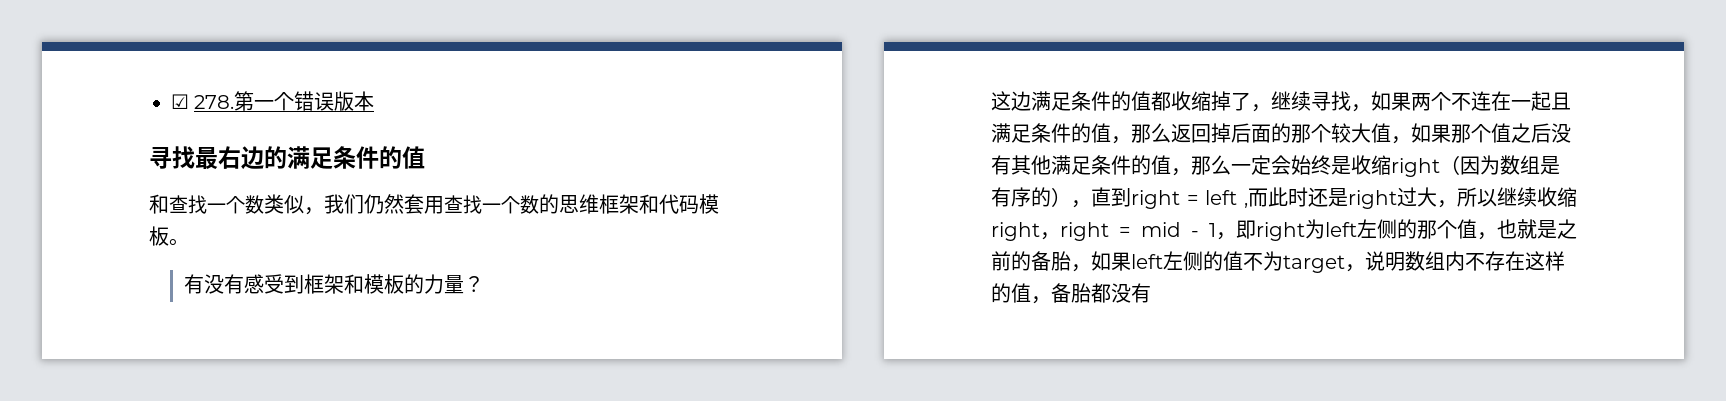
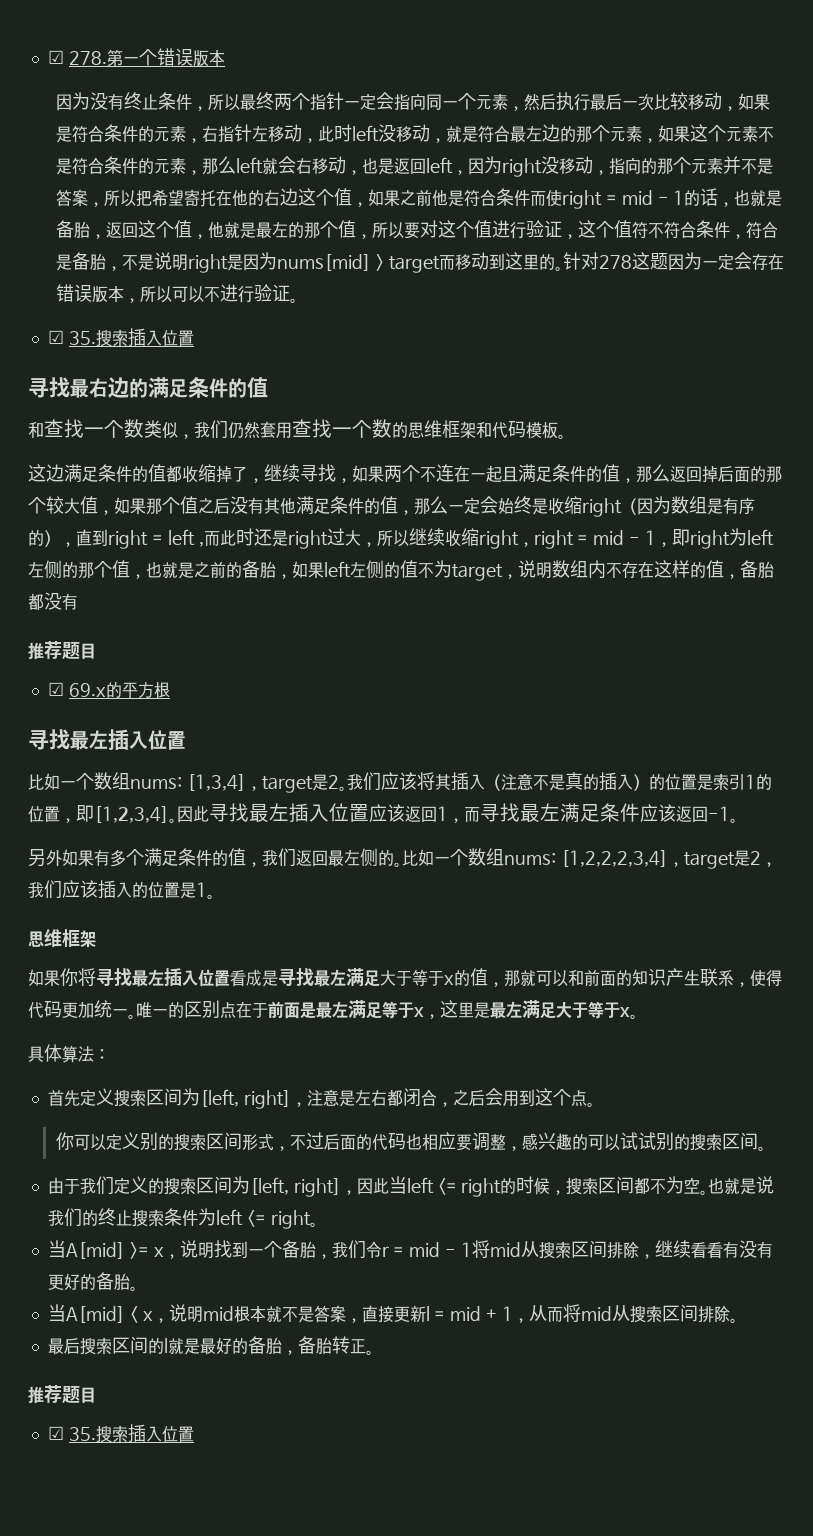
(375, 101) none -> [55,92,770,111] [55,124,774,143] [55,156,773,177] [55,188,783,209] [55,220,778,239] [55,252,784,273] [55,284,298,303] [47,328,194,347] // 因为没有终止条件，所以最终两个指针一定会指向同一个元素，然后执行最后一次比较移动，如果是符合条件的元素，右指针左移动，此时left没移动，就是符合最左边的那个元素，如果这个元素不是符合条件的元素，那么left就会右移动，也是返回left，因为right没移动，指向的那个元素并不是答案，所以把希望寄托在他的右边这个值，如果之前他是符合条件而使right = mid - 1的话，也就是备胎，返回这个值，他就是最左的那个值，所以要对这个值进行验证，这个值符不符合条件，符合是备胎，不是说明right是因为nums[mid] > target而移动到这里的。针对278这题因为一定会存在错误版本，所以可以不进行验证。 // ☑ 35.搜索插入位置
[184,274,485,294] // 有没有感受到框架和模板的力量？ -> (566, 436) none
(1151, 293) none -> [28,641,96,660] [47,681,170,699] [28,729,186,750] [28,772,772,793] [28,803,738,823] [28,848,777,869] [28,880,215,899] [28,929,96,948] [28,968,782,987] [28,1000,638,1019] [28,1044,110,1063] [47,1088,595,1109] [55,1132,766,1151] [47,1176,775,1197] [47,1208,318,1229] [47,1240,773,1259] [47,1272,138,1291] [47,1304,738,1323] [47,1336,374,1355] [28,1385,96,1404] [47,1424,194,1443] // 推荐题目 // ☑ 69.x的平方根 // 寻找最左插入位置 // 比如一个数组nums: [1,3,4]，target是2。我们应该将其插入（注意不是真的插入）的位置是索引1的位置，即[1,2,3,4]。因此寻找最左插入位置应该返回1，而寻找最左满足条件应该返回-1。 // 另外如果有多个满足条件的值，我们返回最左侧的。比如一个数组nums: [1,2,2,2,3,4]，target是2，我们应该插入的位置是1。 // 思维框架 // 如果你将寻找最左插入位置看成是寻找最左满足大于等于x的值，那就可以和前面的知识产生联系，使得代码更加统一。唯一的区别点在于前面是最左满足等于x，这里是最左满足大于等于x。 // 具体算法： // 首先定义搜索区间为[left, right]，注意是左右都闭合，之后会用到这个点。 // 你可以定义别的搜索区间形式，不过后面的代码也相应要调整，感兴趣的可以试试别的搜索区间。 // 由于我们定义的搜索区间为[left, right]，因此当left <= right的时候，搜索区间都不为空。也就是说我们的终止搜索条件为left <= right。 // 当A[mid] >= x，说明找到一个备胎，我们令r = mid - 1将mid从搜索区间排除，继续看看有没有更好的备胎。 // 当A[mid] < x，说明mid根本就不是答案，直接更新l = mid + 1，从而将mid从搜索区间排除。 // 最后搜索区间的l就是最好的备胎，备胎转正。 // 推荐题目 // ☑ 35.搜索插入位置

